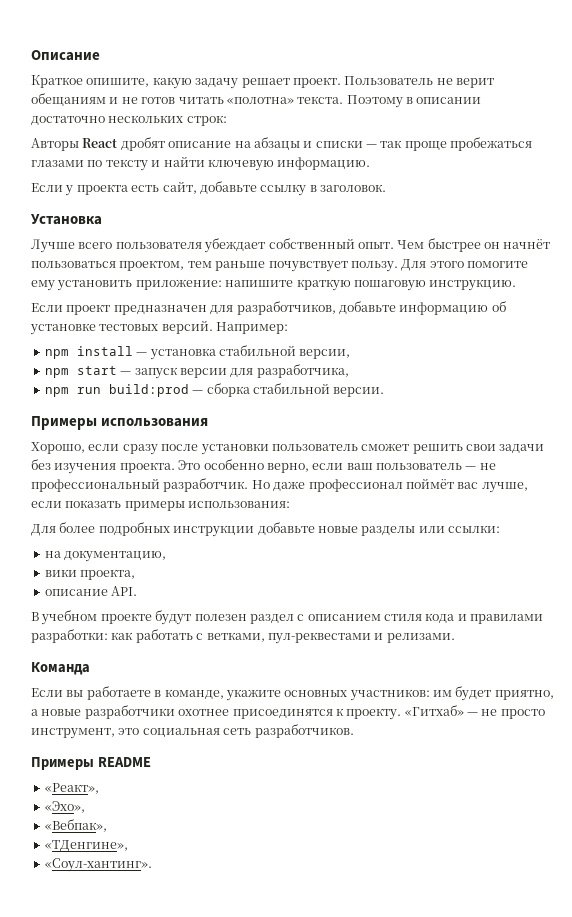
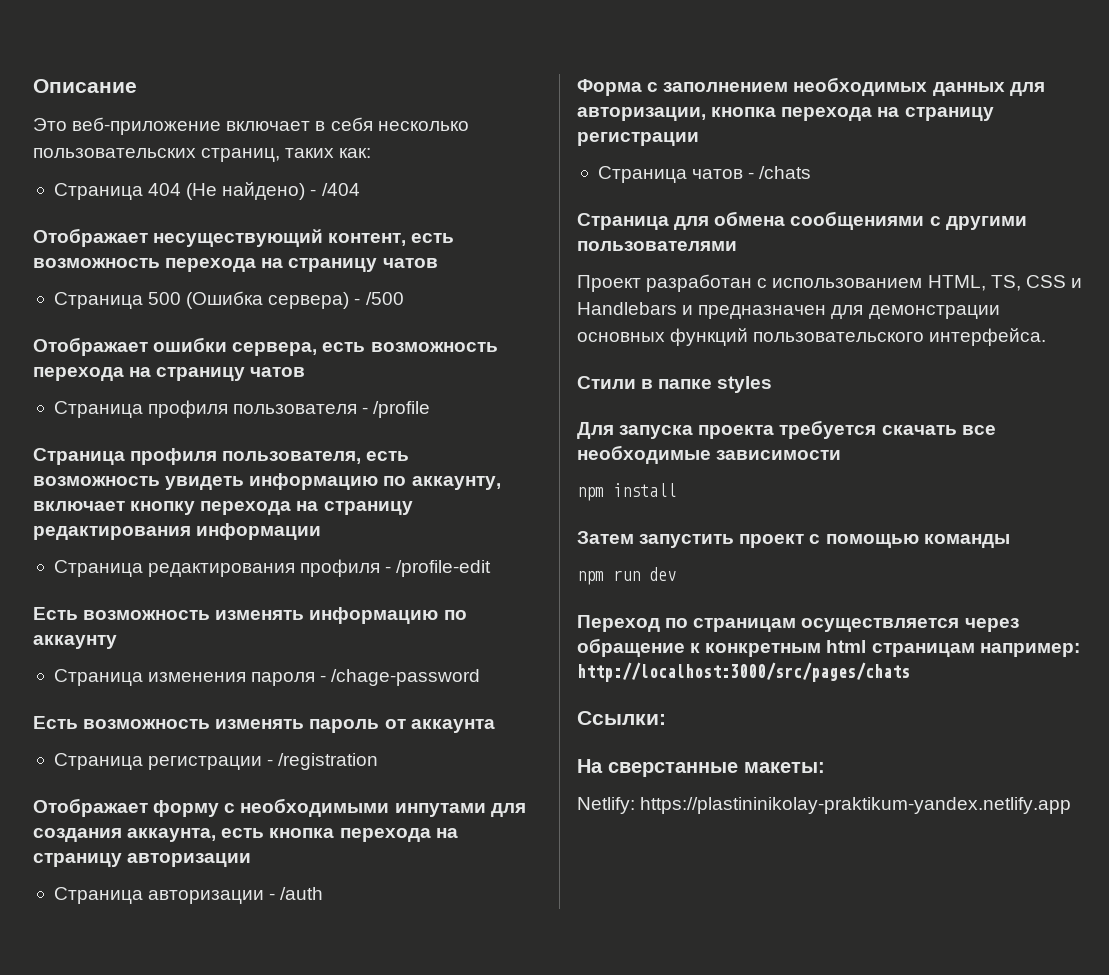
[31,75,494,89] [31,93,482,108] [31,115,227,126] [31,137,533,151] [31,156,371,171] [31,181,386,196] [31,214,102,225] [31,238,551,253] [31,259,528,272] [31,279,517,291] [31,301,506,315] [30,320,289,335] [44,345,351,360] [44,364,349,379] [44,383,385,397] [31,416,209,430] [31,442,545,455] [31,459,496,474] [31,478,528,493] [31,500,291,511] [31,522,500,537] [44,550,167,562] [44,569,136,580] [44,586,138,596] [31,610,544,625] [31,629,455,644] [31,662,90,675] [31,686,554,701] [31,705,545,720] [31,724,354,739] [31,757,151,770] [44,783,99,794] [44,801,85,813] [44,819,107,832] [44,840,128,852] [44,858,152,872] Краткое опишите, какую задачу решает проект. Пользователь не верит обещаниям и не готов читать «полотна» текста. Поэтому в описании достаточно нескольких строк: // Авторы React дробят описание на абзацы и списки — так проще пробежаться глазами по тексту и найти ключевую информацию. // Если у проекта есть сайт, добавьте ссылку в заголовок. // Установка // Лучше всего пользователя убеждает собственный опыт. Чем быстрее он начнёт пользоваться проектом, тем раньше почувствует пользу. Для этого помогите ему установить приложение: напишите краткую пошаговую инструкцию. // Если проект предназначен для разработчиков, добавьте информацию об установке тестовых версий. Например: // npm install — установка стабильной версии, // npm start — запуск версии для разработчика, // npm run build:prod — сборка стабильной версии. // Примеры использования // Хорошо, если сразу после установки пользователь сможет решить свои задачи без изучения проекта. Это особенно верно, если ваш пользователь — не профессиональный разработчик. Но даже профессионал поймёт вас лучше, если показать примеры использования: // Для более подробных инструкции добавьте новые разделы или ссылки: // на документацию, // вики проекта, // описание API. // В учебном проекте будут полезен раздел с описанием стиля кода и правилами разработки: как работать с ветками, пул-реквестами и релизами. // Команда // Если вы работаете в команде, укажите основных участников: им будет приятно, а новые разработчики охотнее присоединятся к проекту. «Гитхаб» — не просто инструмент, это социальная сеть разработчиков. // Примеры README // «Реакт», // «Эхо», // «Вебпак», // «ТДенгине», // «Соул-хантинг». -> [33,117,469,135] [33,148,372,162] [53,182,360,200] [33,228,455,247] [33,258,438,272] [53,291,404,309] [33,337,498,356] [33,367,306,381] [53,400,431,418] [33,448,410,465] [33,473,501,490] [33,501,413,515] [33,523,322,540] [53,559,492,577] [33,607,467,624] [33,635,117,649] [53,669,481,686] [33,716,495,733] [53,753,379,770] [33,798,526,817] [33,828,458,842] [33,853,252,867] [53,887,324,904] [577,77,1045,96] [577,107,994,121] [577,132,699,146] [597,166,812,183] [577,211,1027,230] [577,241,737,251] [577,274,1082,292] [577,302,1000,319] [577,328,1047,346] [577,376,773,393] [577,420,996,439] [577,445,842,464] [577,483,676,501] [577,531,1010,548] [577,567,676,585] [577,615,1019,632] [577,638,1080,657] [577,662,910,682] [577,711,666,725] [577,759,825,777] [577,797,1072,814] Это веб-приложение включает в себя несколько пользовательских страниц, таких как: // Страница 404 (Не найдено) - /404 // Отображает несуществующий контент, есть возможность перехода на страницу чатов // Страница 500 (Ошибка сервера) - /500 // Отображает ошибки сервера, есть возможность перехода на страницу чатов // Страница профиля пользователя - /profile // Страница профиля пользователя, есть возможность увидеть информацию по аккаунту, включает кнопку перехода на страницу редактирования информации // Страница редактирования профиля - /profile-edit // Есть возможность изменять информацию по аккаунту // Страница изменения пароля - /chage-password // Есть возможность изменять пароль от аккаунта // Страница регистрации - /registration // Отображает форму с необходимыми инпутами для создания аккаунта, есть кнопка перехода на страницу авторизации // Страница авторизации - /auth // Форма с заполнением необходимых данных для авторизации, кнопка перехода на страницу регистрации // Страница чатов - /chats // Страница для обмена сообщениями с другими пользователями // Проект разработан с использованием HTML, TS, CSS и Handlebars и предназначен для демонстрации основных функций пользовательского интерфейса. // Стили в папке styles // Для запуска проекта требуется скачать все необходимые зависимости // npm install // Затем запустить проект с помощью команды // npm run dev // Переход по страницам осуществляется через обращение к конкретным html страницам например: http://localhost:3000/src/pages/chats // Ссылки: // На сверстанные макеты: // Netlify: https://plastininikolay-praktikum-yandex.netlify.app

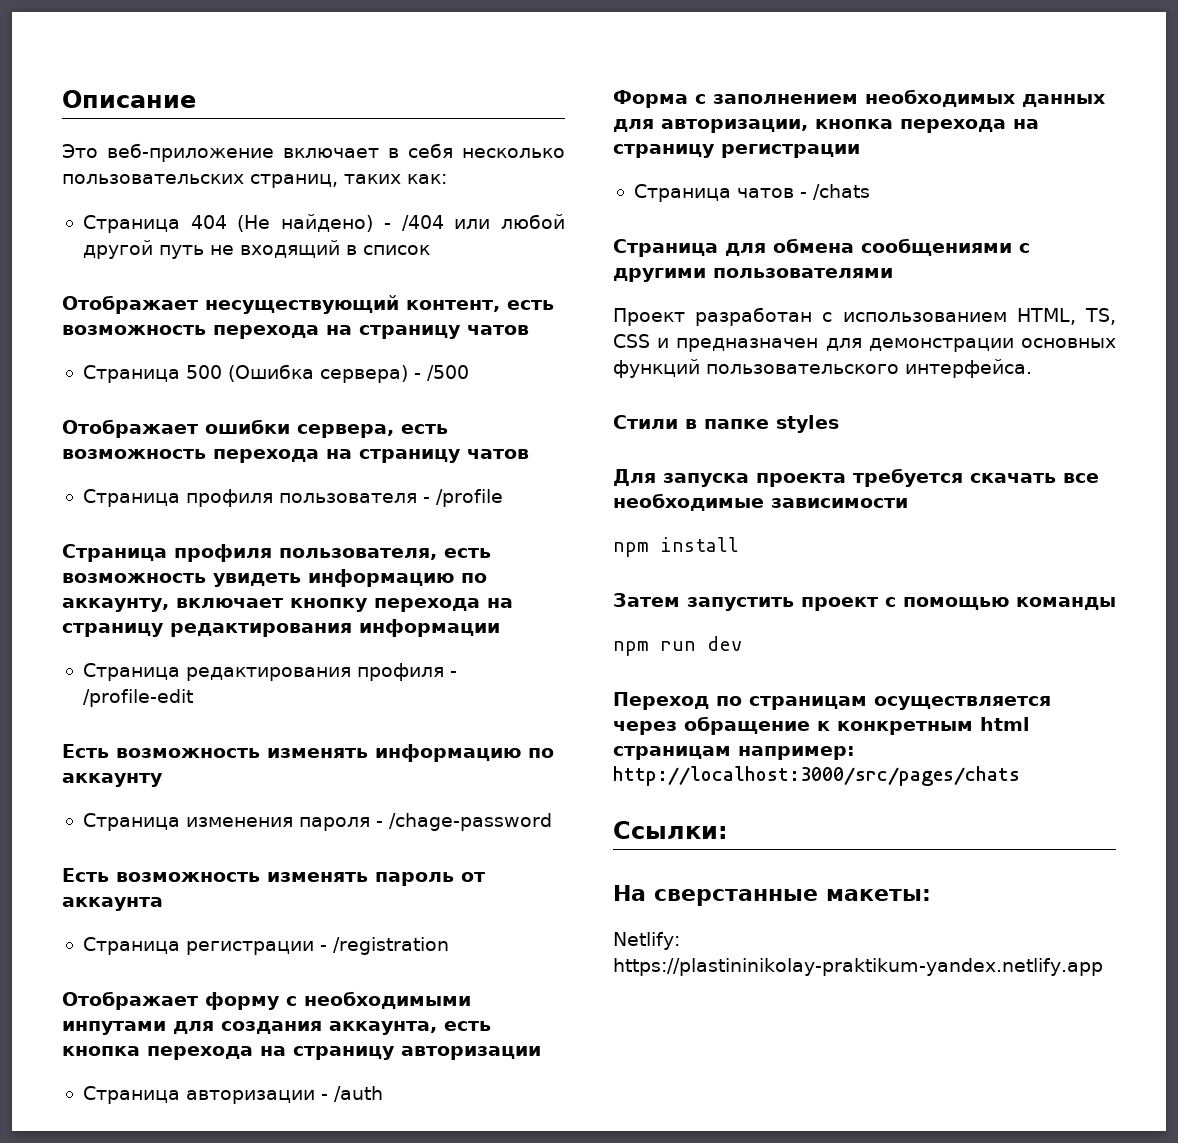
(360, 189) none -> [454,214,566,229] [82,240,430,259] или любой другой путь не входящий в список
[577,302,694,315] Handlebars и -> (670, 343) none

